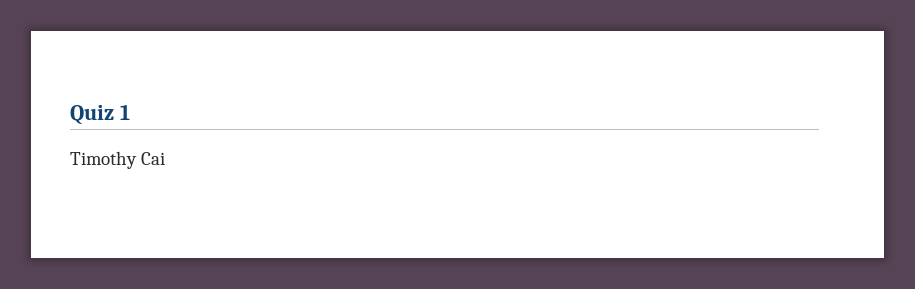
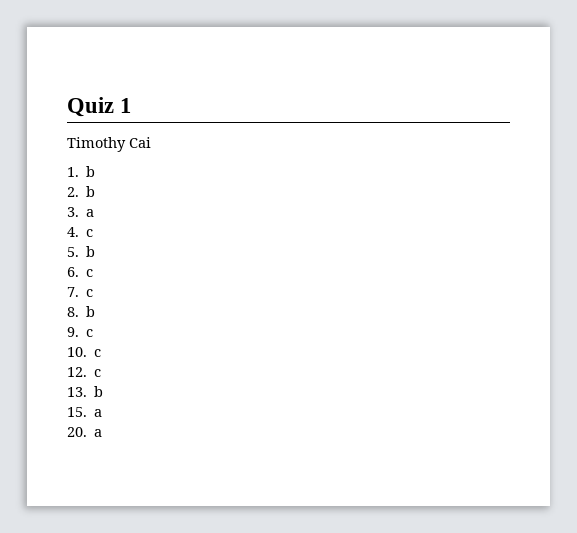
(166, 158) none -> [67,166,96,177] [67,186,96,197] [67,207,95,217] [67,227,94,237] [67,246,96,257] [67,267,94,277] [67,287,94,297] [67,306,96,317] [67,327,94,337] [67,347,102,357] [67,367,102,377] [67,386,104,397] [67,407,103,417] [67,427,103,437] // 1. b // 2. b // 3. a // 4. c // 5. b // 6. c // 7. c // 8. b // 9. c // 10. c // 12. c // 13. b // 15. a // 20. a

